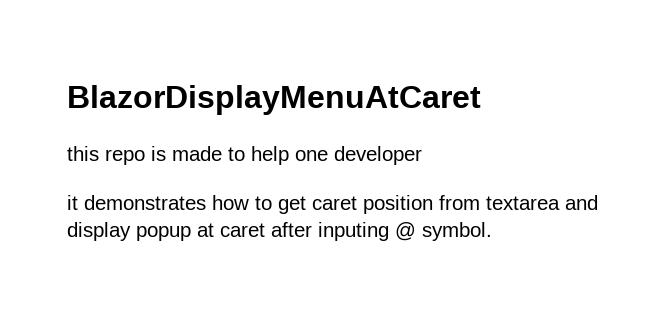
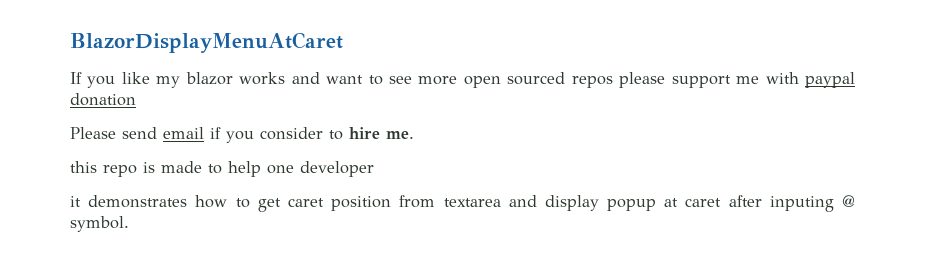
(481, 100) none -> [70,72,856,88] [70,93,136,106] [70,127,414,143] // If you like my blazor works and want to see more open sourced repos please support me with paypal donation // Please send email if you consider to hire me.

